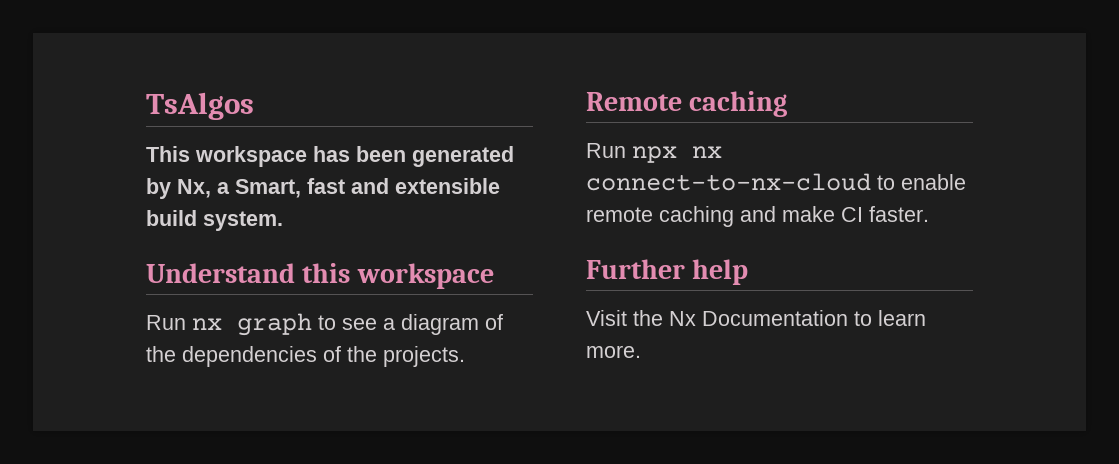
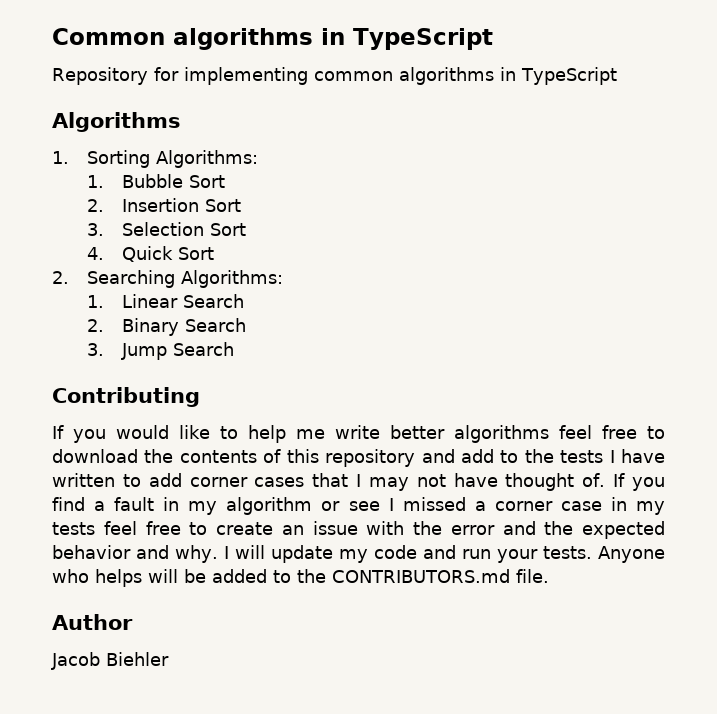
[146,92,254,120] [146,146,514,167] [146,178,500,199] [146,210,283,231] [146,263,494,289] [146,313,503,336] [146,346,465,367] [586,91,788,117] [586,143,722,163] [586,173,966,191] [586,206,929,227] [586,259,749,285] [586,310,926,326] [586,345,641,358] TsAlgos // This workspace has been generated by Nx, a Smart, fast and extensible build system. // Understand this workspace // Run nx graph to see a diagram of the dependencies of the projects. // Remote caching // Run npx nx connect-to-nx-cloud to enable remote caching and make CI faster. // Further help // Visit the Nx Documentation to learn more. -> [52,28,493,50] [52,67,617,85] [52,112,181,132] [52,150,258,168] [86,174,225,188] [86,198,241,212] [86,222,246,236] [86,246,214,262] [52,270,283,288] [86,294,244,308] [86,318,246,336] [86,342,234,360] [52,387,200,407] [52,425,665,443] [52,449,665,467] [52,473,665,491] [52,497,665,515] [52,521,665,539] [52,545,666,563] [52,569,549,587] [52,614,133,630] [51,652,169,670] Common algorithms in TypeScript // Repository for implementing common algorithms in TypeScript // Algorithms // 1. Sorting Algorithms: // 1. Bubble Sort // 2. Insertion Sort // 3. Selection Sort // 4. Quick Sort // 2. Searching Algorithms: // 1. Linear Search // 2. Binary Search // 3. Jump Search // Contributing // If you would like to help me write better algorithms feel free to download the contents of this repository and add to the tests I have written to add corner cases that I may not have thought of. If you find a fault in my algorithm or see I missed a corner case in my tests feel free to create an issue with the error and the expected behavior and why. I will update my code and run your tests. Anyone who helps will be added to the CONTRIBUTORS.md file. // Author // Jacob Biehler

